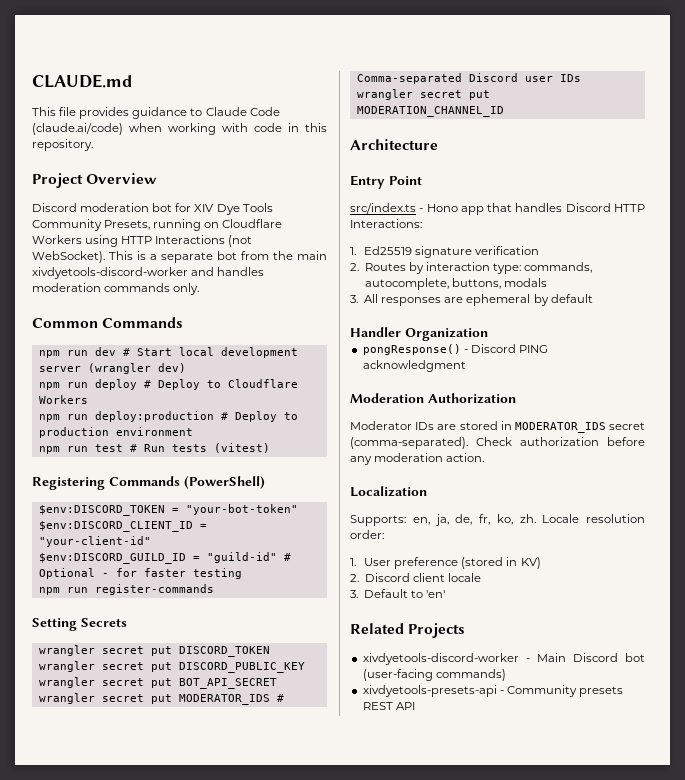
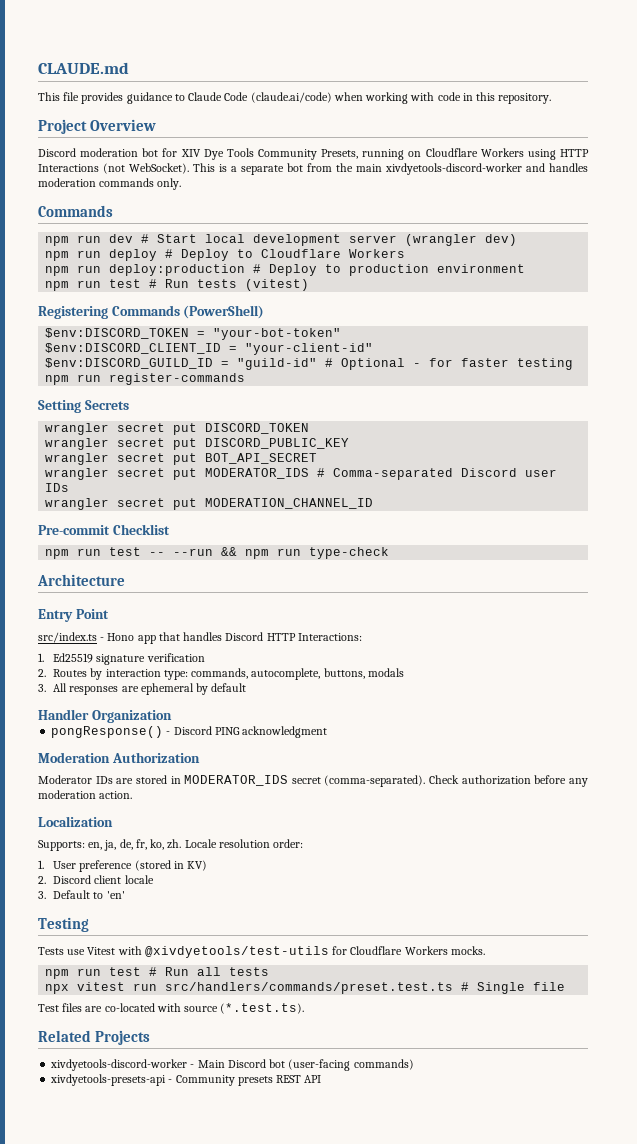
[32,318,98,328] Common -> (182, 184) none
(504, 111) none -> [38,524,170,535] [45,547,390,559] // Pre-commit Checklist // npm run test -- --run && npm run type-check
(446, 594) none -> [38,917,89,932] [38,946,485,958] [45,967,270,979] [45,982,566,994] [38,1003,305,1014] // Testing // Tests use Vitest with @xivdyetools/test-utils for Cloudflare Workers mocks. // npm run test # Run all tests // npx vitest run src/handlers/commands/preset.test.ts # Single file // Test files are co-located with source (*.test.ts).

